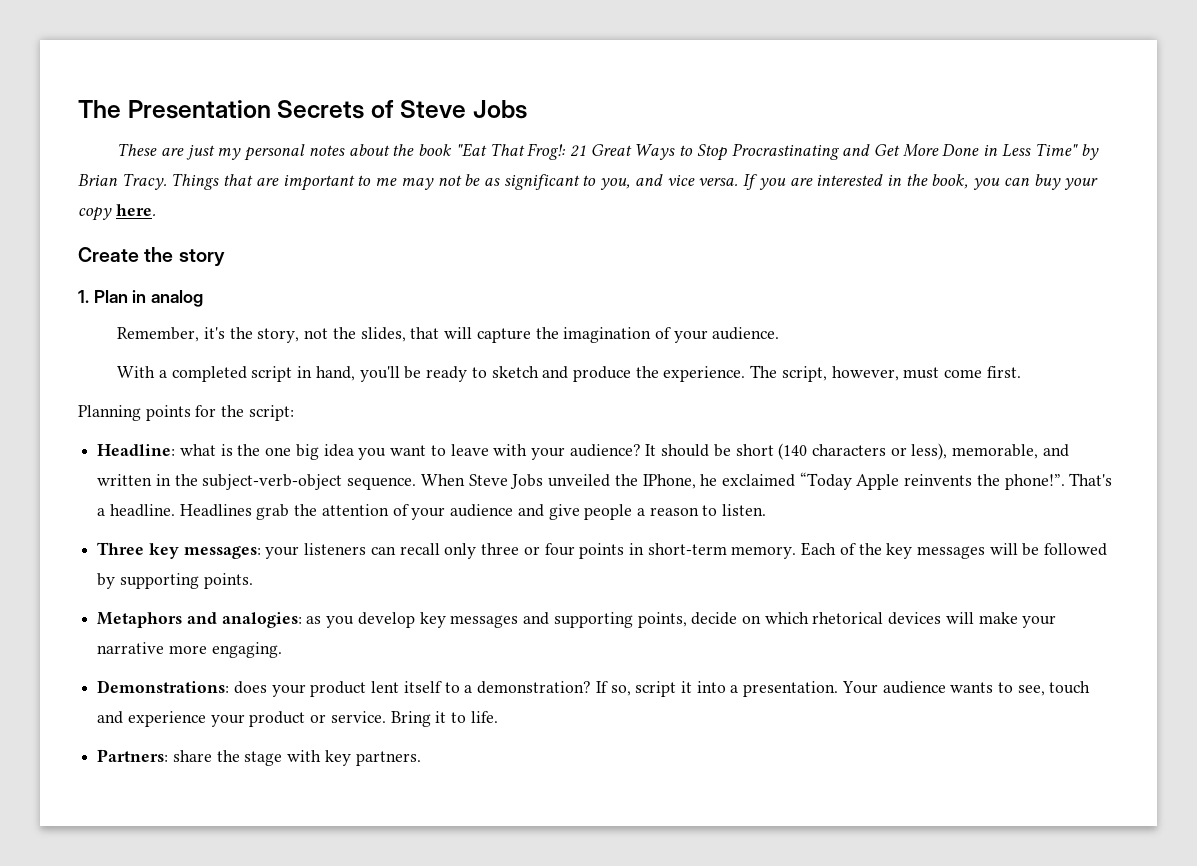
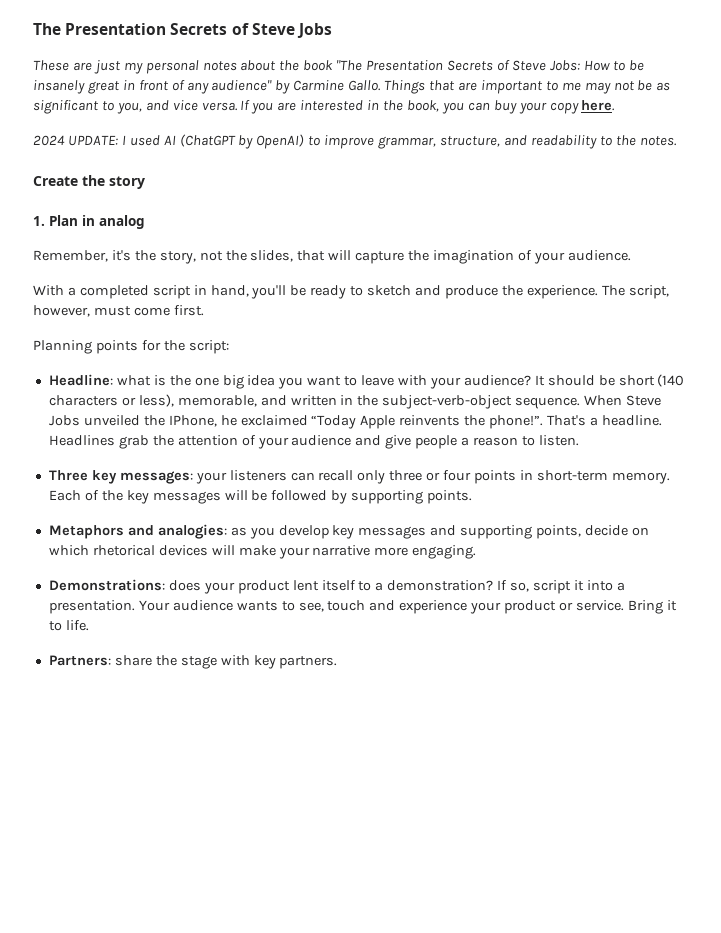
[455,143,1100,161] [78,173,167,190] "Eat That Frog!: 21 Great Ways to Stop Procrastinating and Get More Done in Less Time" by Brian Tracy. -> [336,60,644,71] [33,80,382,94] "The Presentation Secrets of Steve Jobs: How to be insanely great in front of any audience" by Carmine Gallo.
(156, 210) none -> [33,134,677,149] // 2024 UPDATE: I used AI (ChatGPT by OpenAI) to improve grammar, structure, and readability to the notes.

